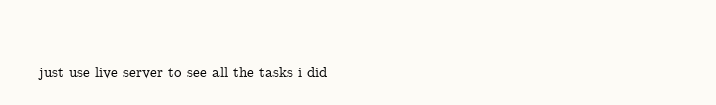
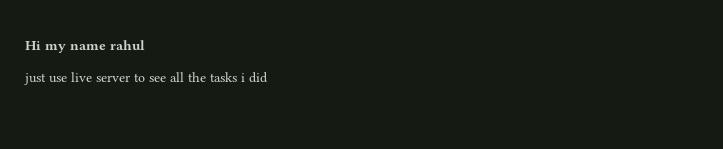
(38, 74) none -> [25,40,145,53] Hi my name rahul //

